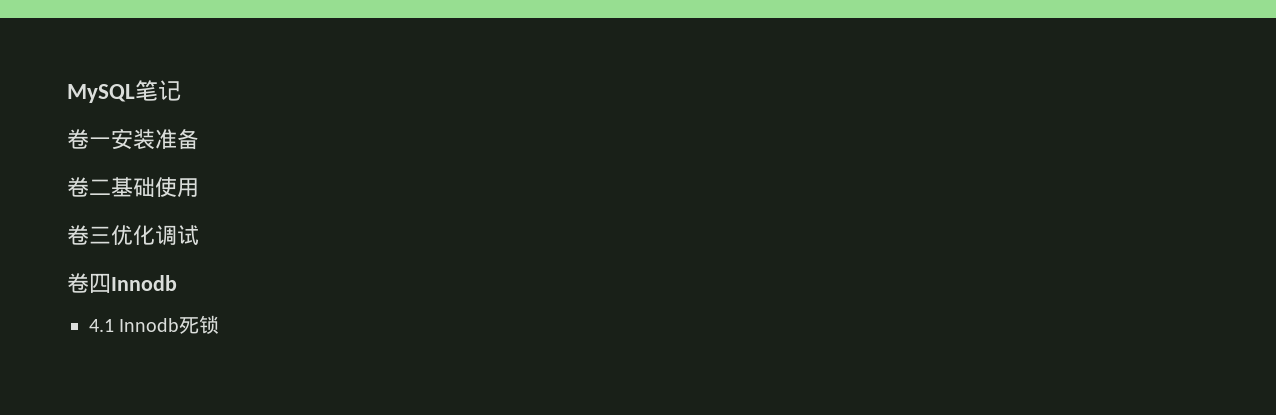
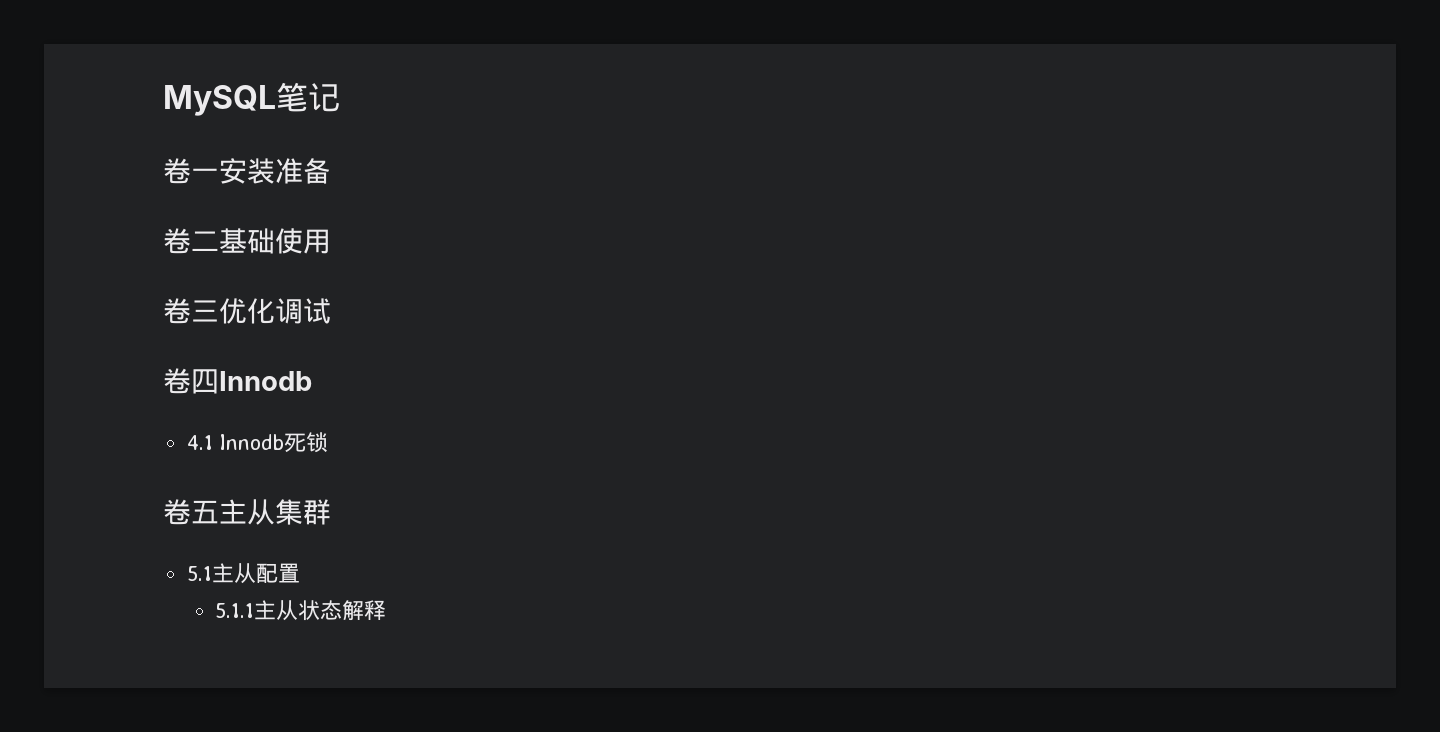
(220, 324) none -> [163,499,331,525] [187,563,301,584] [215,600,387,621] // 卷五主从集群 // 5.1主从配置 // 5.1.1主从状态解释

